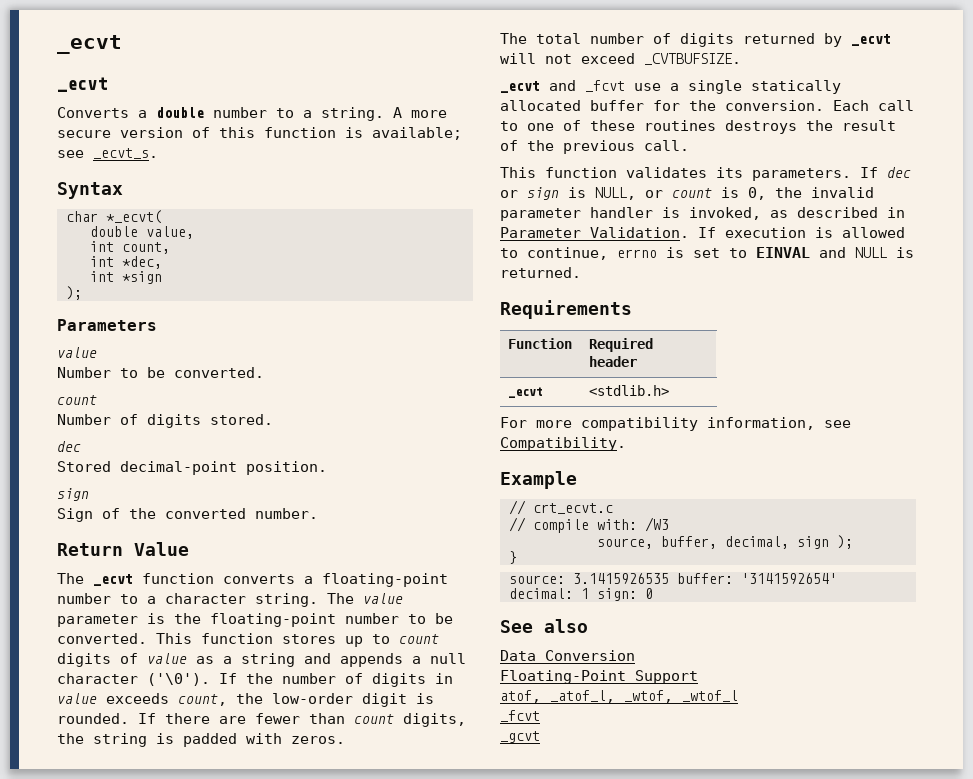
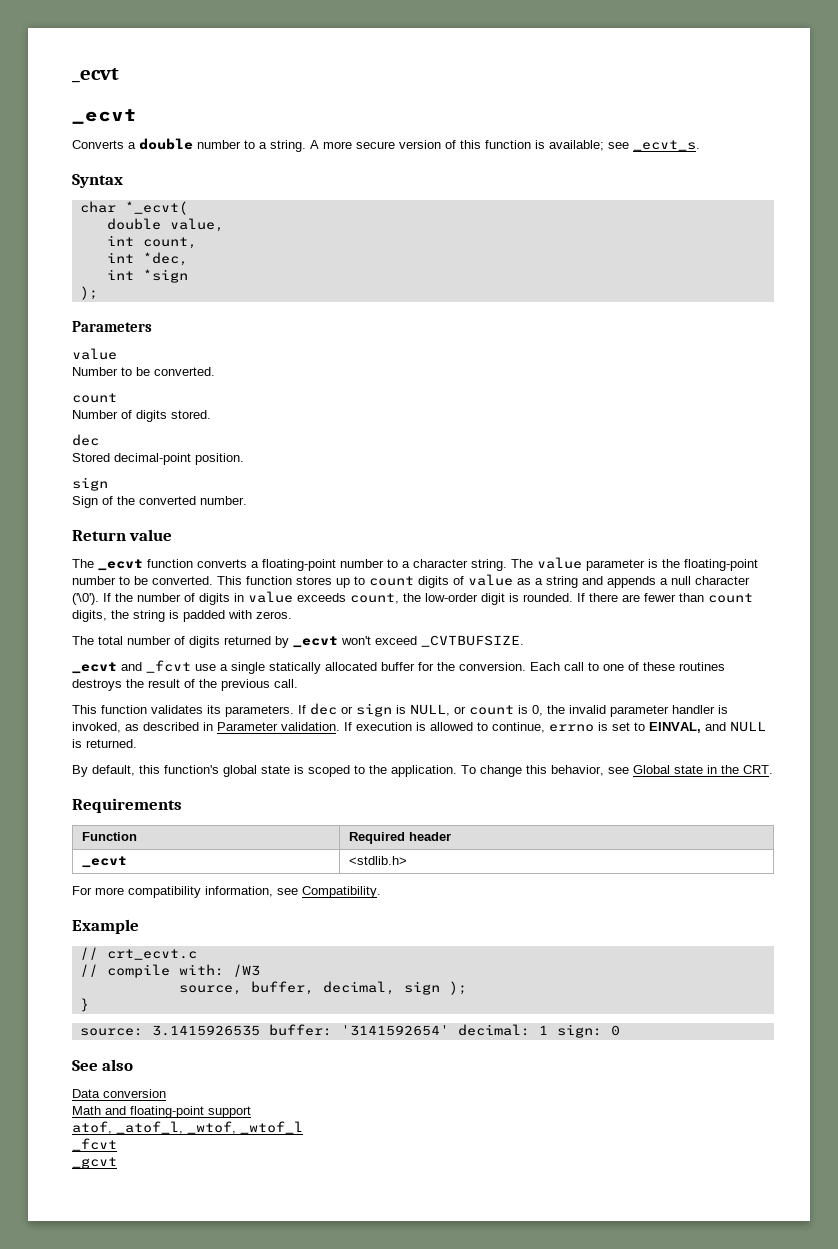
[134,542,189,556] Value -> [129,529,173,541] value
[500,53,572,64] will not -> [341,636,371,645] won't
[590,227,689,238] Validation. -> [281,722,340,731] validation.
[756,247,810,258] EINVAL -> [649,722,701,733] EINVAL,
(581, 272) none -> [72,765,773,777] // By default, this function's global state is scoped to the application. To change this behavior, see Global state in the CRT.
[545,650,635,661] [500,670,698,684] Conversion // Floating-Point Support -> [103,1089,166,1098] [72,1106,251,1118] conversion // Math and floating-point support

